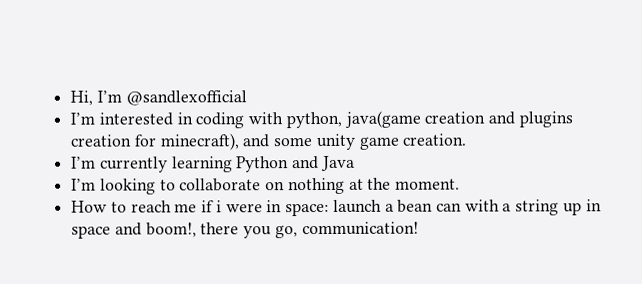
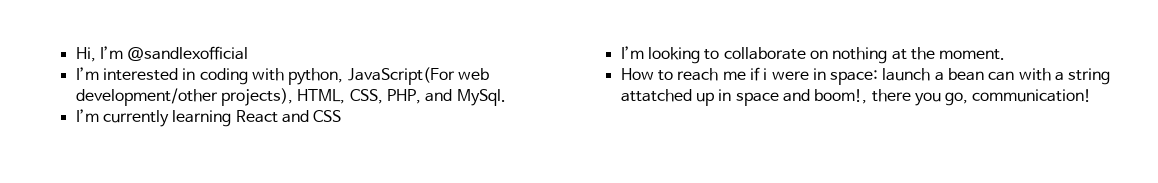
[344,110,573,128] [70,133,468,151] java(game creation and plugins creation for minecraft), and some unity game creation. -> [347,67,489,85] [75,88,506,106] JavaScript(For web development/other projects), HTML, CSS, PHP, and MySql.
[236,155,355,173] Python and Java -> [235,110,342,123] React and CSS
(560, 207) none -> [620,89,692,102] attatched

